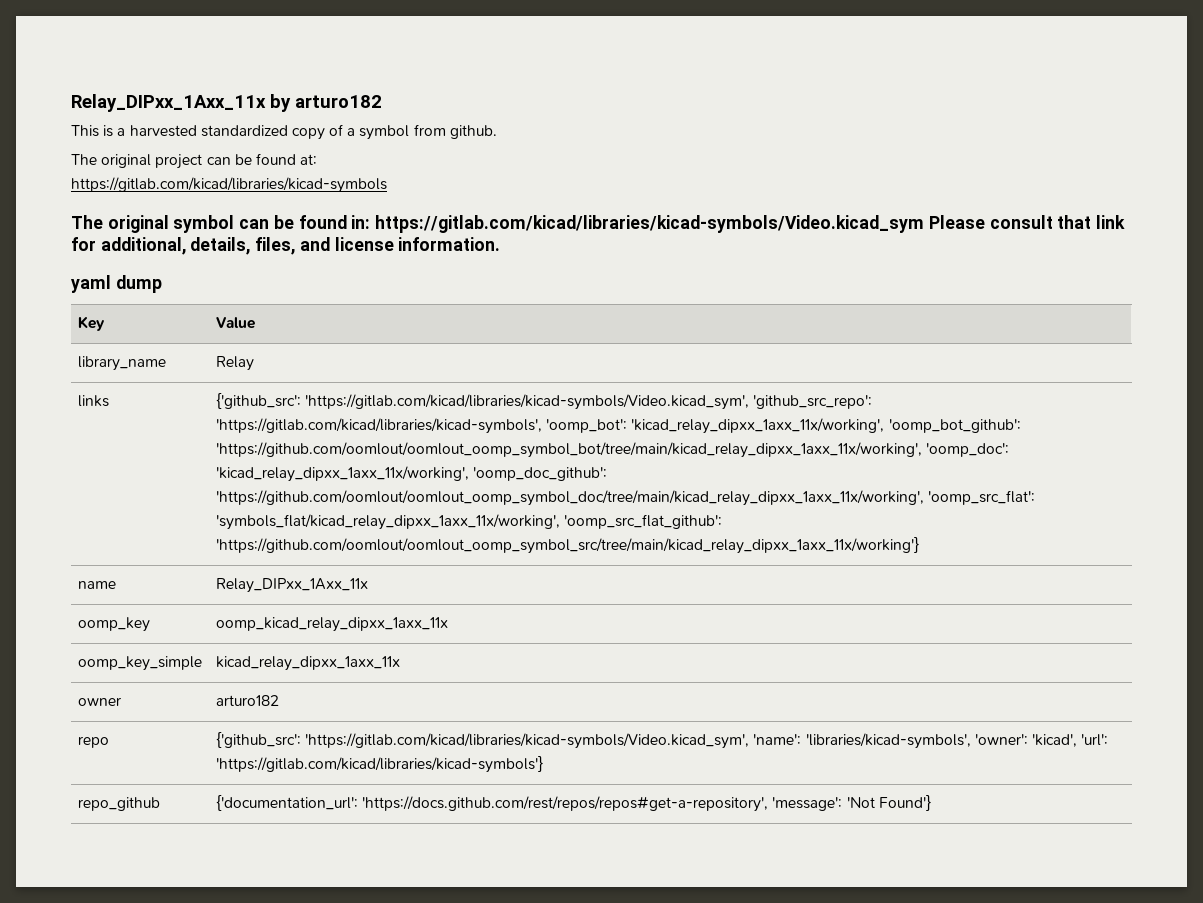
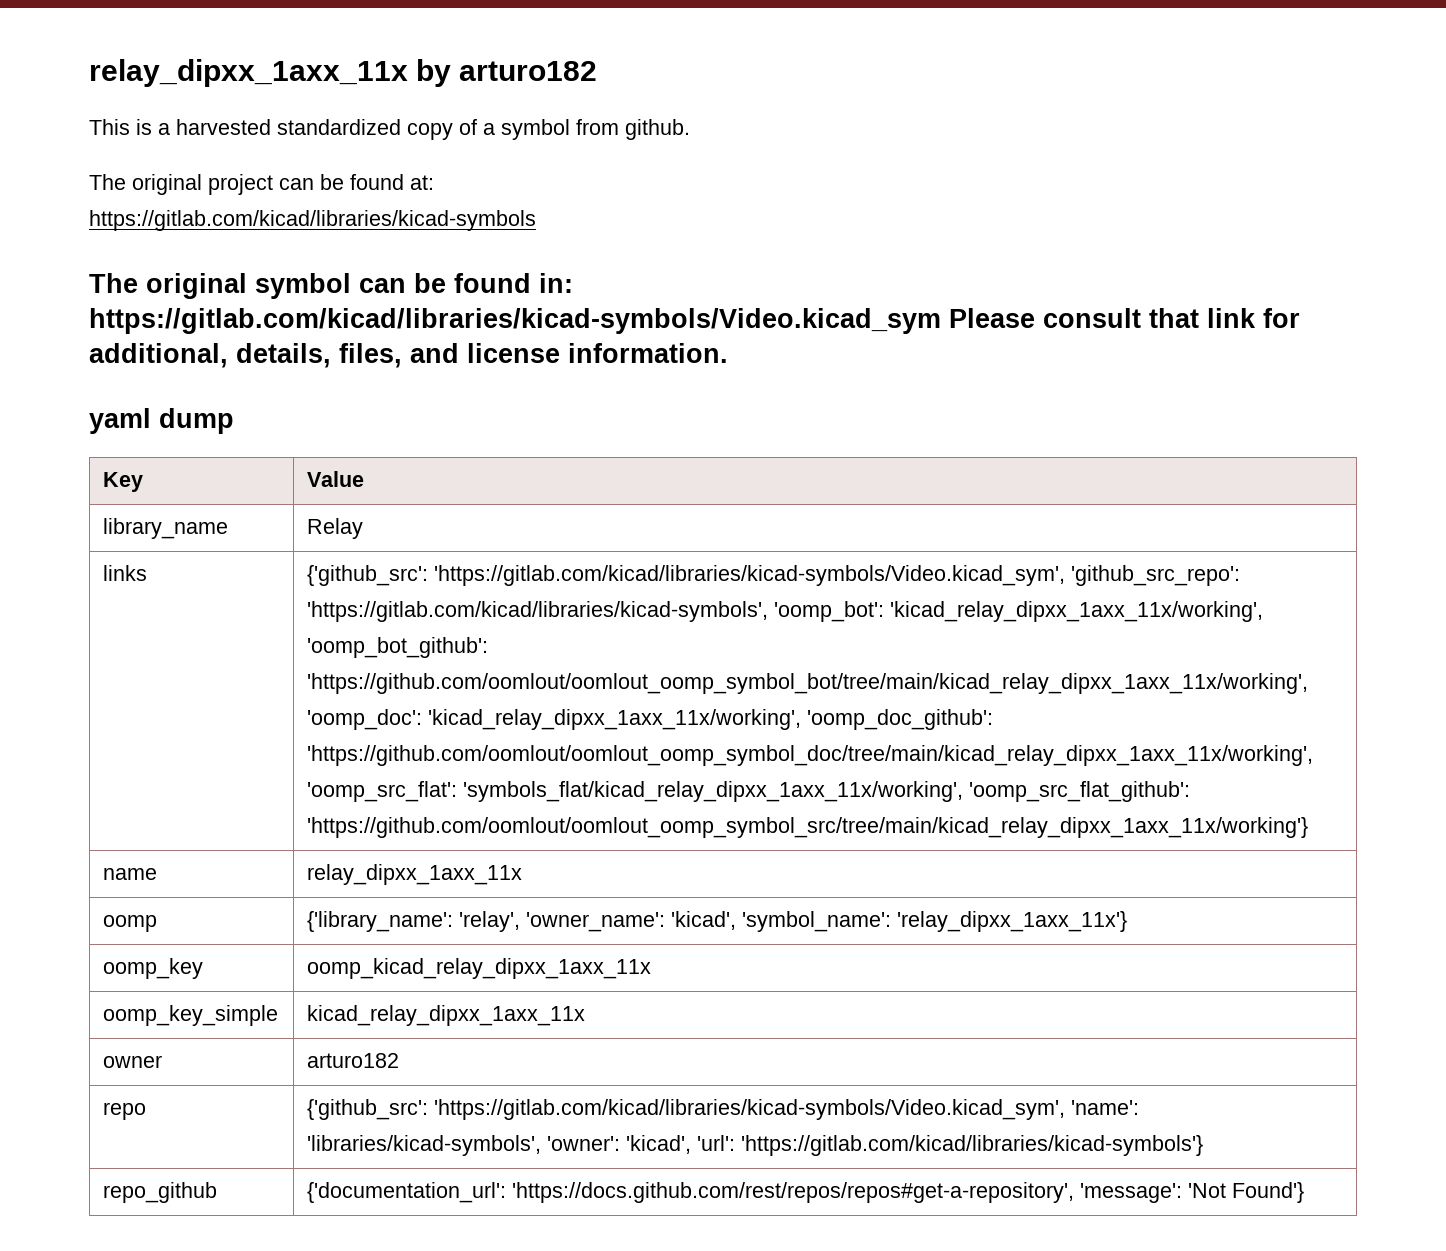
[71,94,266,112] Relay_DIPxx_1Axx_11x -> [89,59,408,87] relay_dipxx_1axx_11x
[215,578,368,593] Relay_DIPxx_1Axx_11x -> [307,864,523,885] [103,915,158,932] [307,911,1128,932] relay_dipxx_1axx_11x // oomp | {'library_name': 'relay', 'owner_name': 'kicad', 'symbol_name': 'relay_dipxx_1axx_11x'}

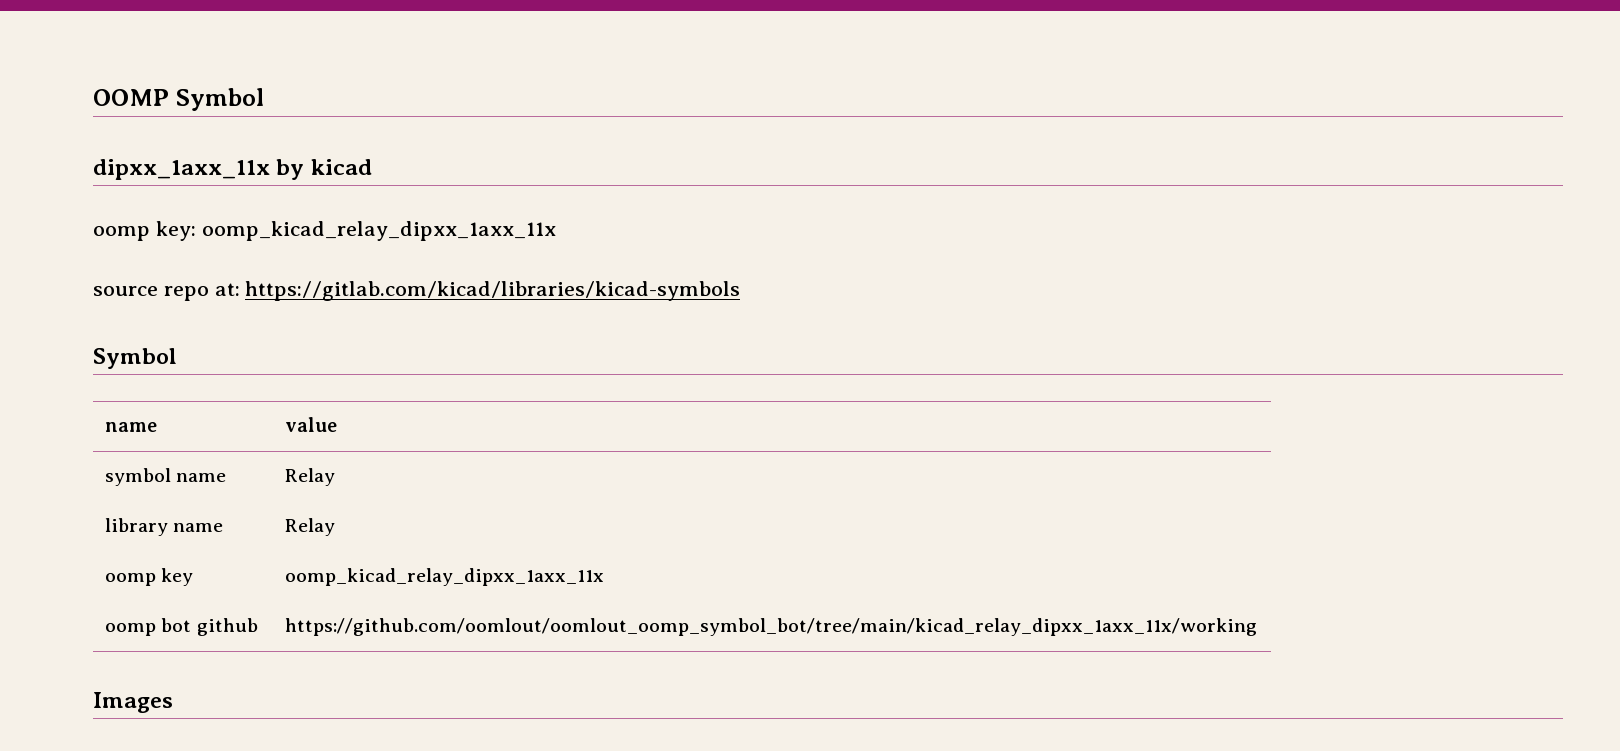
[89,59,598,87] [89,119,690,140] [89,174,404,195] relay_dipxx_1axx_11x by arturo182 // This is a harvested standardized copy of a symbol from github. // The original project can be found -> [93,88,264,111] [93,159,372,180] [93,221,556,241] [93,286,209,301] OOMP Symbol // dipxx_1axx_11x by kicad // oomp key: oomp_kicad_relay_dipxx_1axx_11x // source repo
(434, 182) // -> (240, 289) none
[89,273,573,299] [89,308,1300,334] [89,343,728,368] [89,408,234,434] [103,472,144,492] [307,471,365,487] [103,518,229,539] [307,518,364,539] [103,565,148,581] [307,565,1241,586] [307,601,1264,622] [307,637,489,658] [307,673,1309,694] [307,709,994,730] [307,745,1314,766] [307,781,1191,802] [307,817,1309,838] [103,868,158,880] [307,864,523,885] [103,915,158,932] [307,911,1128,932] [103,958,204,979] [307,958,652,979] [103,1005,279,1026] [307,1005,586,1026] [103,1055,163,1068] [307,1053,400,1068] [103,1102,147,1120] [307,1099,1140,1120] [307,1135,1204,1156] [103,1182,218,1203] [307,1182,1305,1203] The original symbol can be found in: https://gitlab.com/kicad/libraries/kicad-symbols/Video.kicad_sym Please consult that link for additional, details, files, and license information. // yaml dump // Key | Value // library_name | Relay // links | {'github_src': 'https://gitlab.com/kicad/libraries/kicad-symbols/Video.kicad_sym', 'github_src_repo': 'https://gitlab.com/kicad/libraries/kicad-symbols', 'oomp_bot': 'kicad_relay_dipxx_1axx_11x/working', 'oomp_bot_github': 'https://github.com/oomlout/oomlout_oomp_symbol_bot/tree/main/kicad_relay_dipxx_1axx_11x/working', 'oomp_doc': 'kicad_relay_dipxx_1axx_11x/working', 'oomp_doc_github': 'https://github.com/oomlout/oomlout_oomp_symbol_doc/tree/main/kicad_relay_dipxx_1axx_11x/working', 'oomp_src_flat': 'symbols_flat/kicad_relay_dipxx_1axx_11x/working', 'oomp_src_flat_github': 'https://github.com/oomlout/oomlout_oomp_symbol_src/tree/main/kicad_relay_dipxx_1axx_11x/working'} // name | relay_dipxx_1axx_11x // oomp | {'library_name': 'relay', 'owner_name': 'kicad', 'symbol_name': 'relay_dipxx_1axx_11x'} // oomp_key | oomp_kicad_relay_dipxx_1axx_11x // oomp_key_simple | kicad_relay_dipxx_1axx_11x // owner | arturo182 // repo | {'github_src': 'https://gitlab.com/kicad/libraries/kicad-symbols/Video.kicad_sym', 'name': 'libraries/kicad-symbols', 'owner': 'kicad', 'url': 'https://gitlab.com/kicad/libraries/kicad-symbols'} // repo_github | {'documentation_url': 'https://docs.github.com/rest/repos/repos#get-a-repository', 'message': 'Not Found'} -> [93,348,177,369] [104,422,157,432] [284,417,337,432] [104,468,227,486] [284,468,335,486] [104,518,224,536] [284,518,335,536] [104,568,194,586] [284,568,604,586] [104,618,258,636] [284,618,1257,636] [93,692,173,713] Symbol // name | value // symbol name | Relay // library name | Relay // oomp key | oomp_kicad_relay_dipxx_1axx_11x // oomp bot github | https://github.com/oomlout/oomlout_oomp_symbol_bot/tree/main/kicad_relay_dipxx_1axx_11x/working // Images

